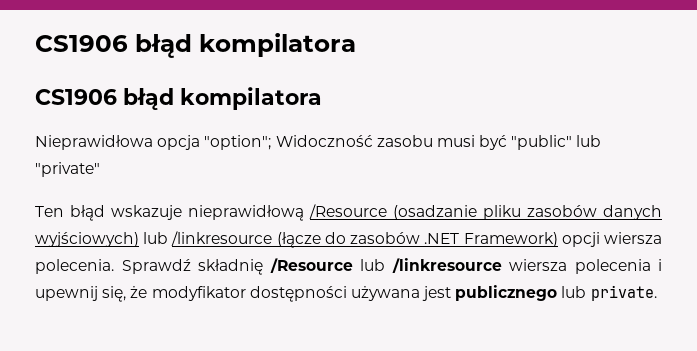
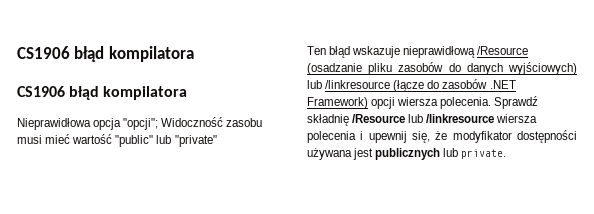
[204,135,272,150] "option"; -> [123,118,159,130] "opcji";
[479,135,508,150] być -> [45,134,113,144] mieć wartość
(597, 211) none -> [448,63,461,72] do
[455,285,558,301] publicznego -> [375,148,441,160] publicznych

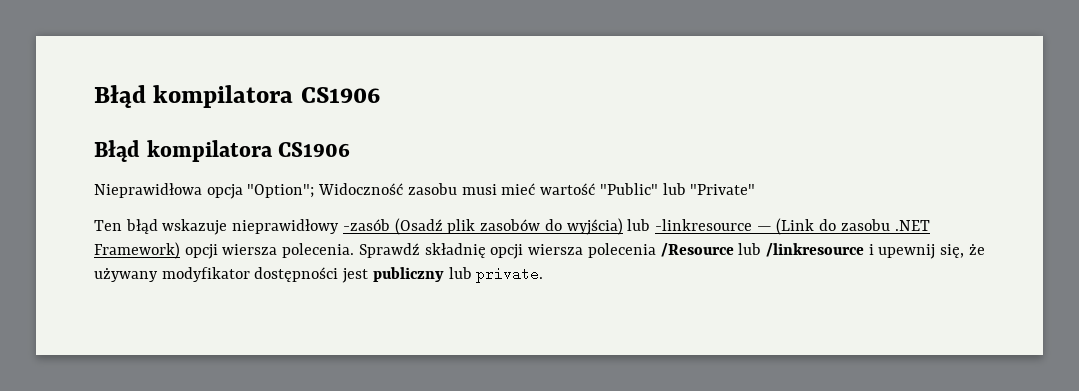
[17,46,194,62] [17,86,188,100] CS1906 błąd kompilatora // CS1906 błąd kompilatora -> [94,85,380,108] [94,140,351,162] Błąd kompilatora CS1906 // Błąd kompilatora CS1906
[123,118,159,130] "opcji"; -> [247,184,315,198] "Option";
[115,135,217,147] "public" lub "private" -> [599,183,756,195] "Public" lub "Private"
[403,46,529,58] [307,62,577,75] [307,79,488,92] nieprawidłową /Resource (osadzanie pliku zasobów do danych wyjściowych) lub /linkresource (łącze do zasobów -> [232,218,890,235] nieprawidłowy -zasób (Osadź plik zasobów do wyjścia) lub -linkresource — (Link do zasobu
(349, 120) none -> [490,243,656,259] opcji wiersza polecenia
[496,114,538,123] [307,131,356,143] wiersza polecenia -> (864, 250) none
(448, 135) none -> [94,268,158,282] używany
[307,148,441,160] używana jest publicznych -> [342,267,444,283] jest publiczny

